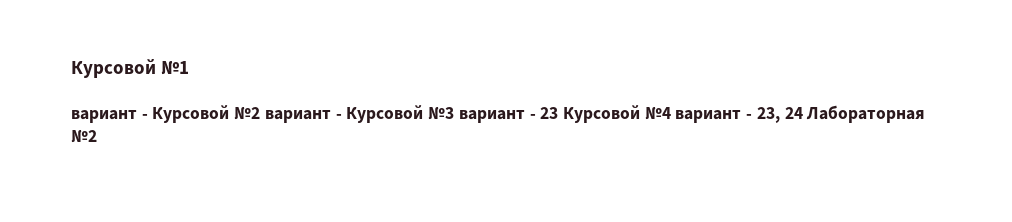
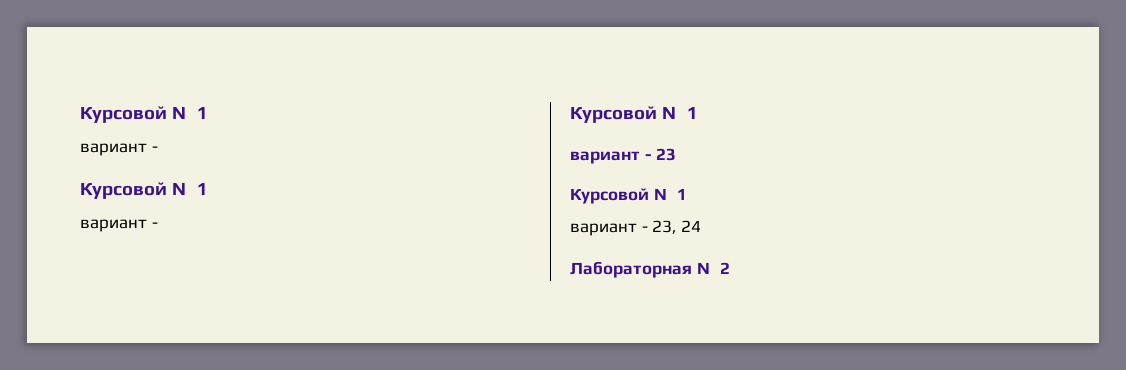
[71,59,190,78] [71,105,455,123] Курсовой №1 // вариант - Курсовой №2 вариант - Курсовой №3 -> [80,106,208,123] [80,143,158,156] [80,182,208,199] [80,219,158,232] [570,106,698,123] Курсовой №1 // вариант - // Курсовой №1 // вариант - // Курсовой №1 //
[562,105,671,123] Курсовой №4 -> [570,188,687,204] // Курсовой №1 //
(803, 113) none -> (701, 226) //

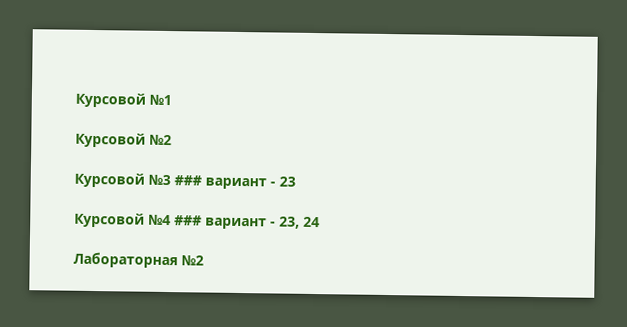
[80,106,208,123] [80,143,158,156] [80,182,208,199] [80,219,158,232] [570,106,698,123] Курсовой №1 // вариант - // Курсовой №1 // вариант - // Курсовой №1 // -> [75,92,172,108] [75,132,172,148] [74,172,202,188] Курсовой №1 // Курсовой №2 // Курсовой №3 ###
[653,188,687,200] №1 // -> [148,214,202,226] №4 ###

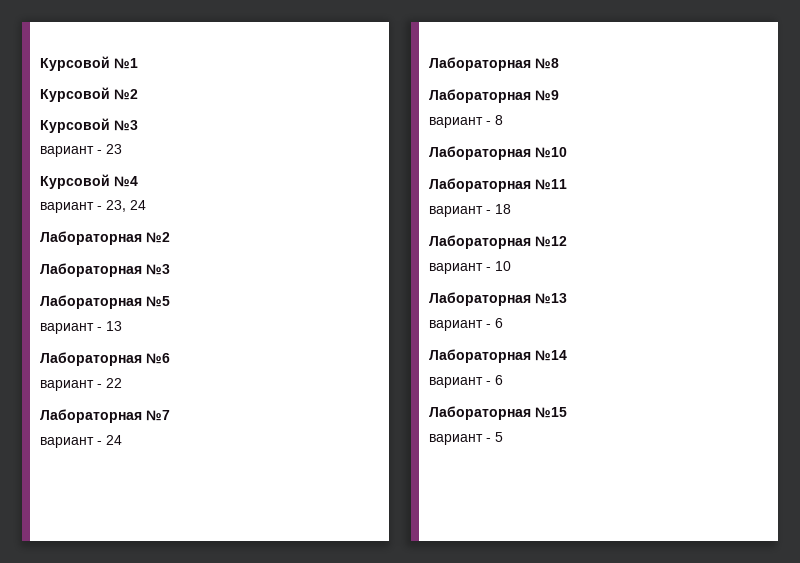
[174,175,202,186] ### -> (138, 125) //
[174,215,202,226] ### -> (138, 181) //
(204, 260) none -> [40,263,170,277] [40,295,170,309] [40,321,122,334] [40,352,170,366] [40,378,122,391] [40,409,170,423] [40,435,122,448] [429,57,559,71] [429,89,559,103] [429,115,503,128] [429,146,567,160] [429,178,567,192] [429,204,511,217] [429,235,567,249] [429,261,511,274] [429,292,567,306] [429,318,503,331] [429,349,567,363] [429,375,503,388] [429,406,567,420] [429,432,503,445] // Лабораторная №3 // Лабораторная №5 // вариант - 13 // Лабораторная №6 // вариант - 22 // Лабораторная №7 // вариант - 24 // Лабораторная №8 // Лабораторная №9 // вариант - 8 // Лабораторная №10 // Лабораторная №11 // вариант - 18 // Лабораторная №12 // вариант - 10 // Лабораторная №13 // вариант - 6 // Лабораторная №14 // вариант - 6 // Лабораторная №15 // вариант - 5

